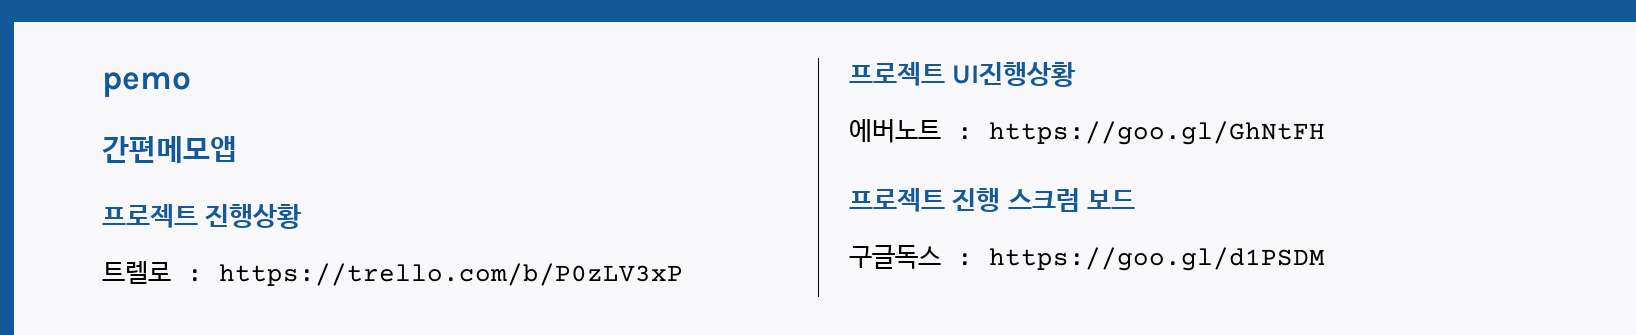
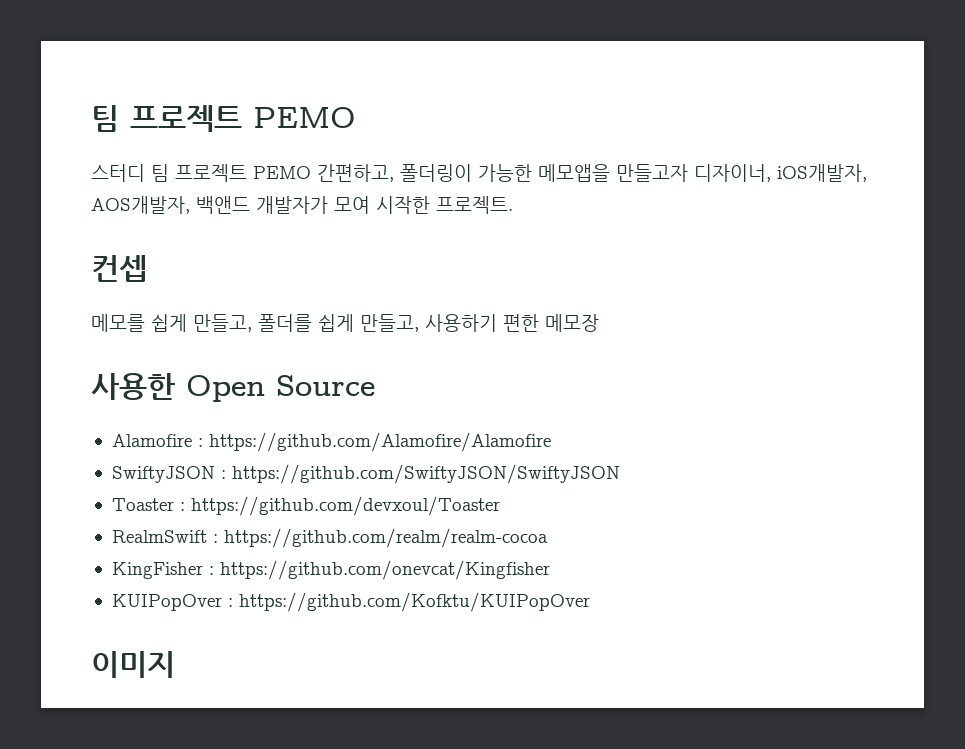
[102,72,191,97] [102,136,237,163] [102,204,302,229] [102,261,683,286] [849,62,1076,87] [849,119,1325,145] [849,188,1135,212] [849,245,1325,271] pemo // 간편메모앱 // 프로젝트 진행상황 // 트렐로 : https://trello.com/b/P0zLV3xP // 프로젝트 UI진행상황 // 에버노트 : https://goo.gl/GhNtFH // 프로젝트 진행 스크럼 보드 // 구글독스 : https://goo.gl/d1PSDM -> [91,105,356,132] [91,164,867,182] [91,196,513,214] [91,255,147,282] [91,314,599,332] [91,373,375,402] [111,432,551,452] [111,464,620,484] [111,496,500,516] [111,528,548,548] [111,560,550,580] [111,592,590,612] [91,651,175,678] 팀 프로젝트 PEMO // 스터디 팀 프로젝트 PEMO 간편하고, 폴더링이 가능한 메모앱을 만들고자 디자이너, iOS개발자, AOS개발자, 백앤드 개발자가 모여 시작한 프로젝트. // 컨셉 // 메모를 쉽게 만들고, 폴더를 쉽게 만들고, 사용하기 편한 메모장 // 사용한 Open Source // Alamofire : https://github.com/Alamofire/Alamofire // SwiftyJSON : https://github.com/SwiftyJSON/SwiftyJSON // Toaster : https://github.com/devxoul/Toaster // RealmSwift : https://github.com/realm/realm-cocoa // KingFisher : https://github.com/onevcat/Kingfisher // KUIPopOver : https://github.com/Kofktu/KUIPopOver // 이미지

